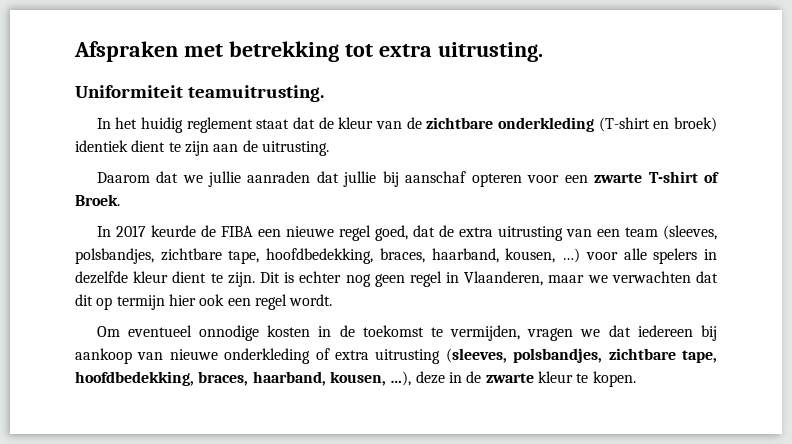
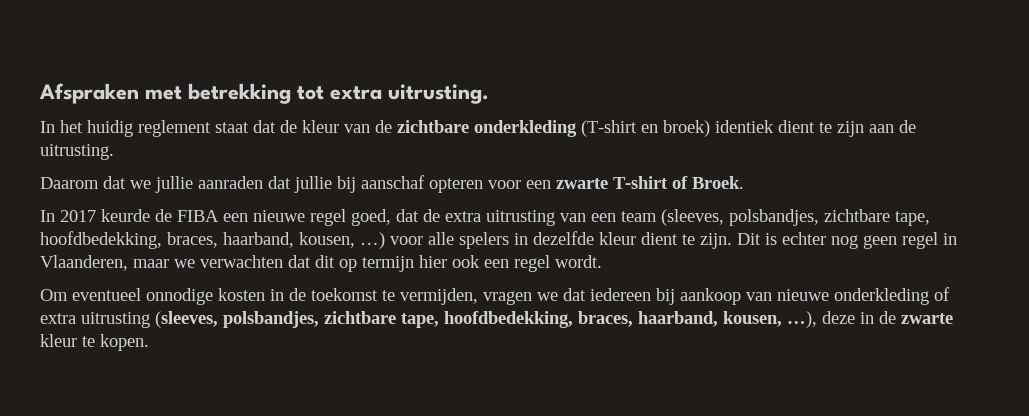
[75,85,324,102] // Uniformiteit teamuitrusting. -> (489, 94) none

